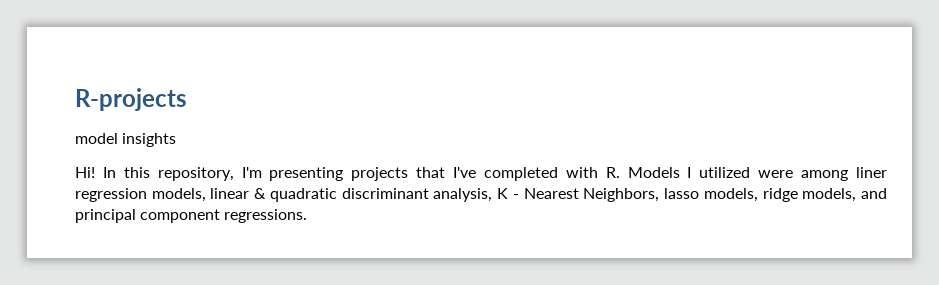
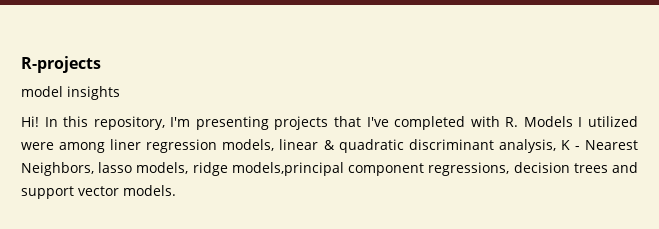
[802,188,888,202] [75,209,308,223] models, and principal component regressions. -> [231,162,638,176] [21,185,176,199] models,principal component regressions, decision trees and support vector models.

